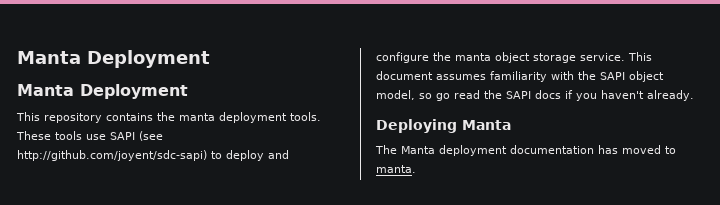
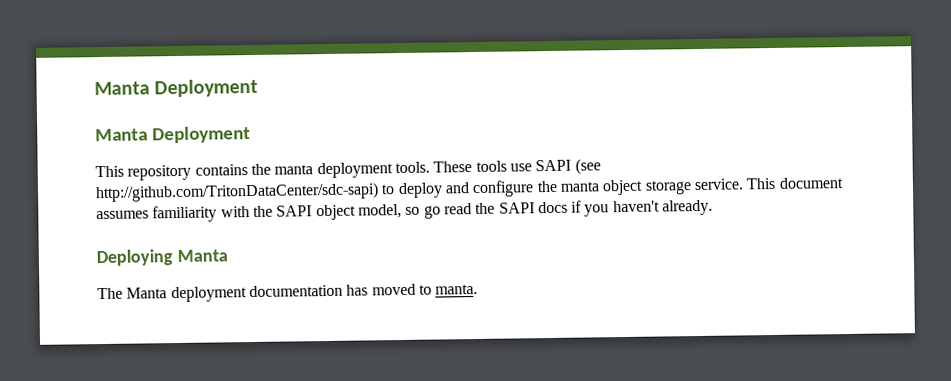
[17,150,207,161] http://github.com/joyent/sdc-sapi) -> [95,182,379,203] http://github.com/TritonDataCenter/sdc-sapi)

